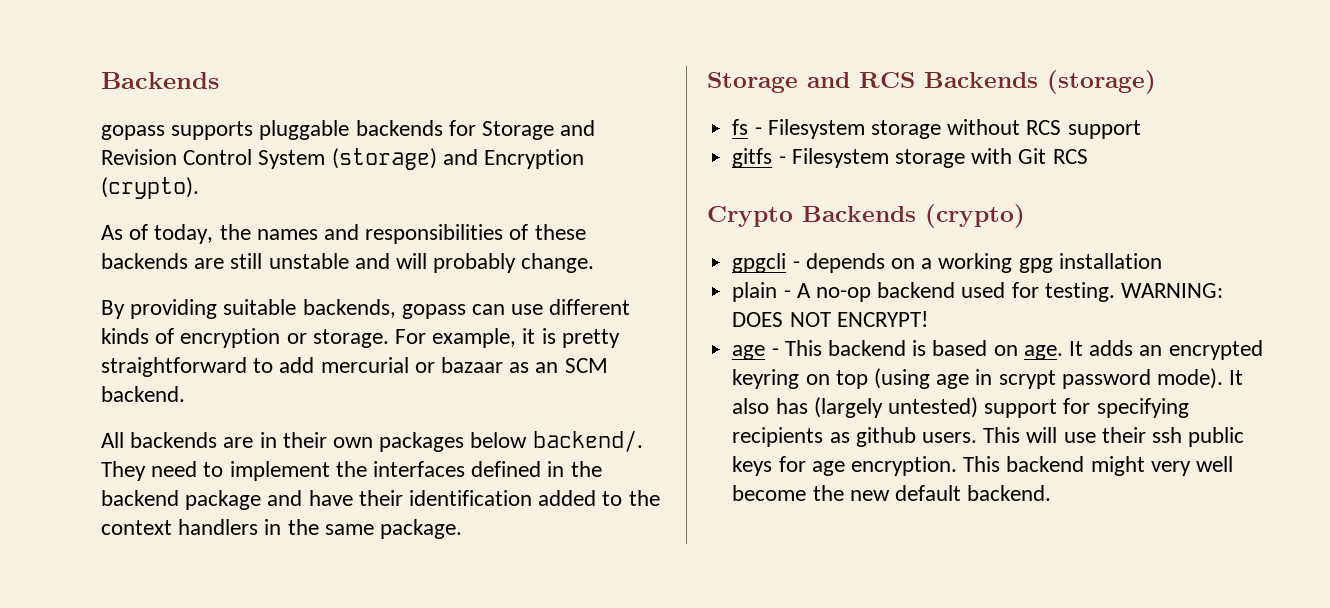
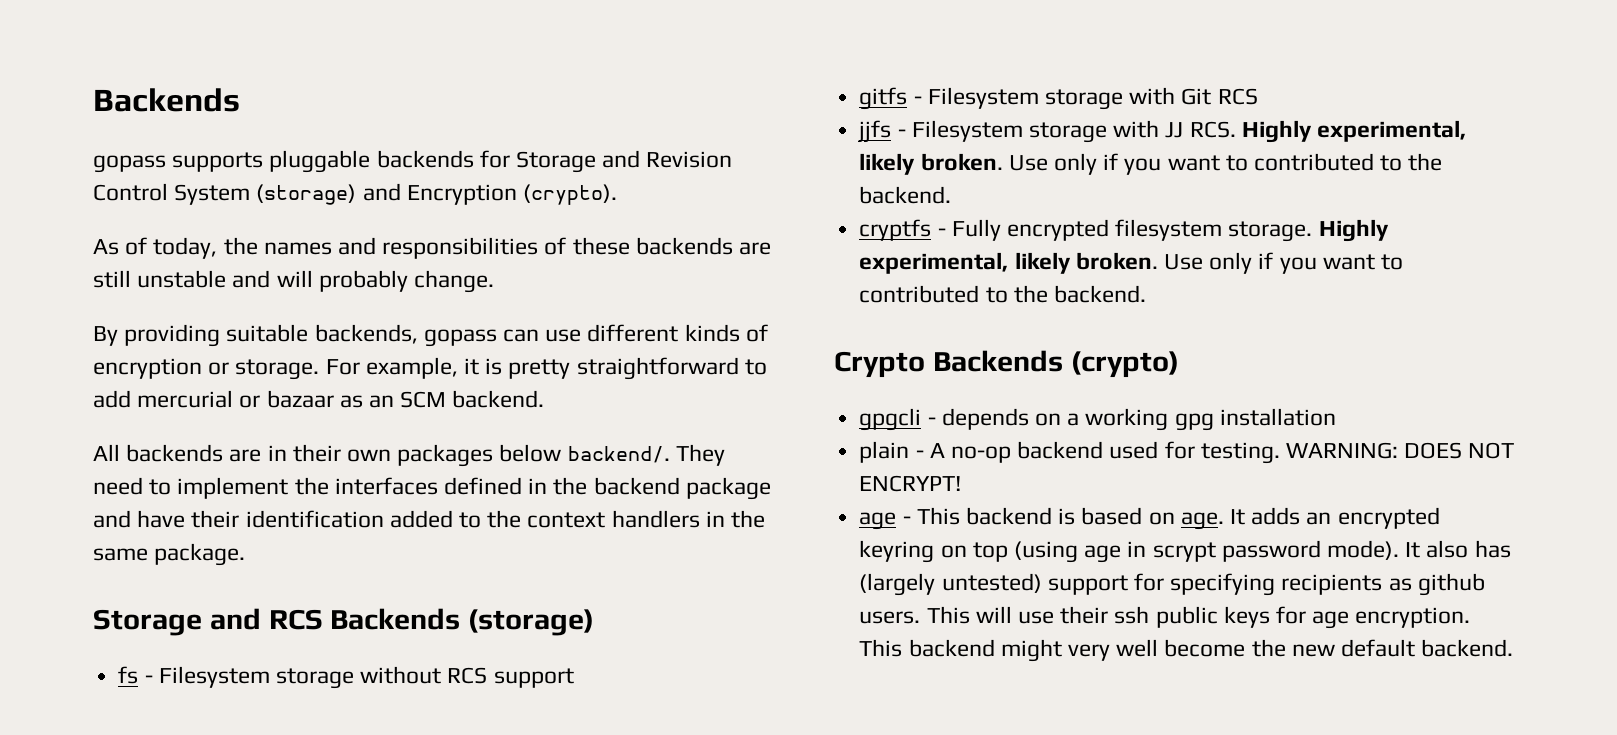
(1088, 156) none -> [858,120,1466,143] [859,153,1443,175] [859,186,952,204] [859,219,1389,242] [859,252,1403,274] [859,285,1146,303] // jjfs - Filesystem storage with JJ RCS. Highly experimental, likely broken. Use only if you want to contributed to the backend. // cryptfs - Fully encrypted filesystem storage. Highly experimental, likely broken. Use only if you want to contributed to the backend.

